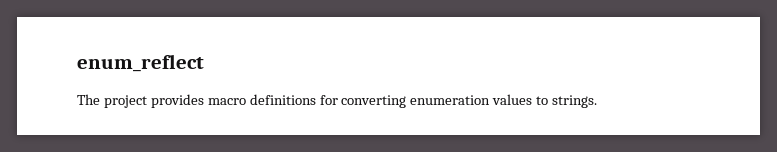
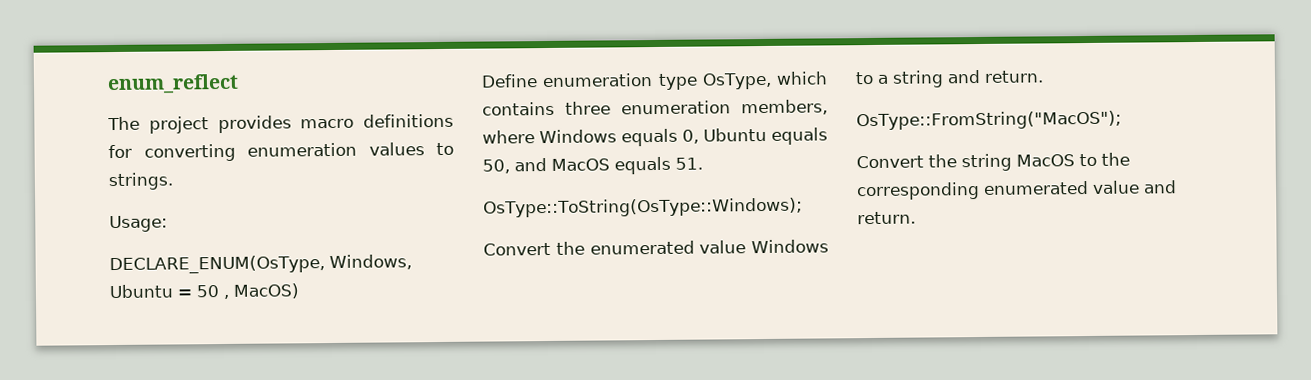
(598, 101) none -> [109,215,168,233] [109,254,412,275] [109,283,299,299] [481,71,828,90] [482,99,828,116] [482,127,828,147] [482,156,703,175] [483,197,803,218] [483,239,829,256] [855,69,1044,88] [856,110,1122,131] [856,152,1130,172] [856,180,1177,201] [857,211,916,225] // Usage: // DECLARE_ENUM(OsType, Windows, Ubuntu = 50 , MacOS) // Define enumeration type OsType, which contains three enumeration members, where Windows equals 0, Ubuntu equals 50, and MacOS equals 51. // OsType::ToString(OsType::Windows); // Convert the enumerated value Windows to a string and return. // OsType::FromString("MacOS"); // Convert the string MacOS to the corresponding enumerated value and return.

